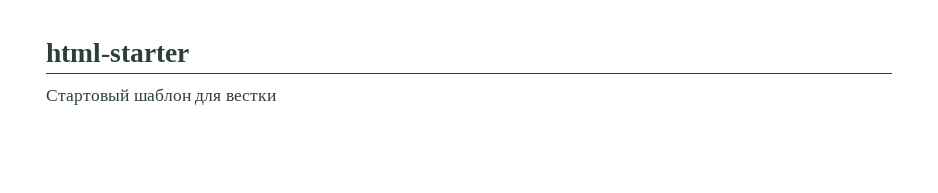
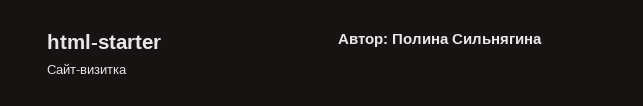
[46,88,277,105] Стартовый шаблон для вестки -> [47,63,127,74] [338,34,543,47] Сайт-визитка // Автор: Полина Сильнягина

